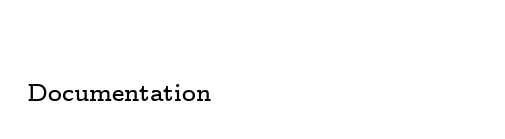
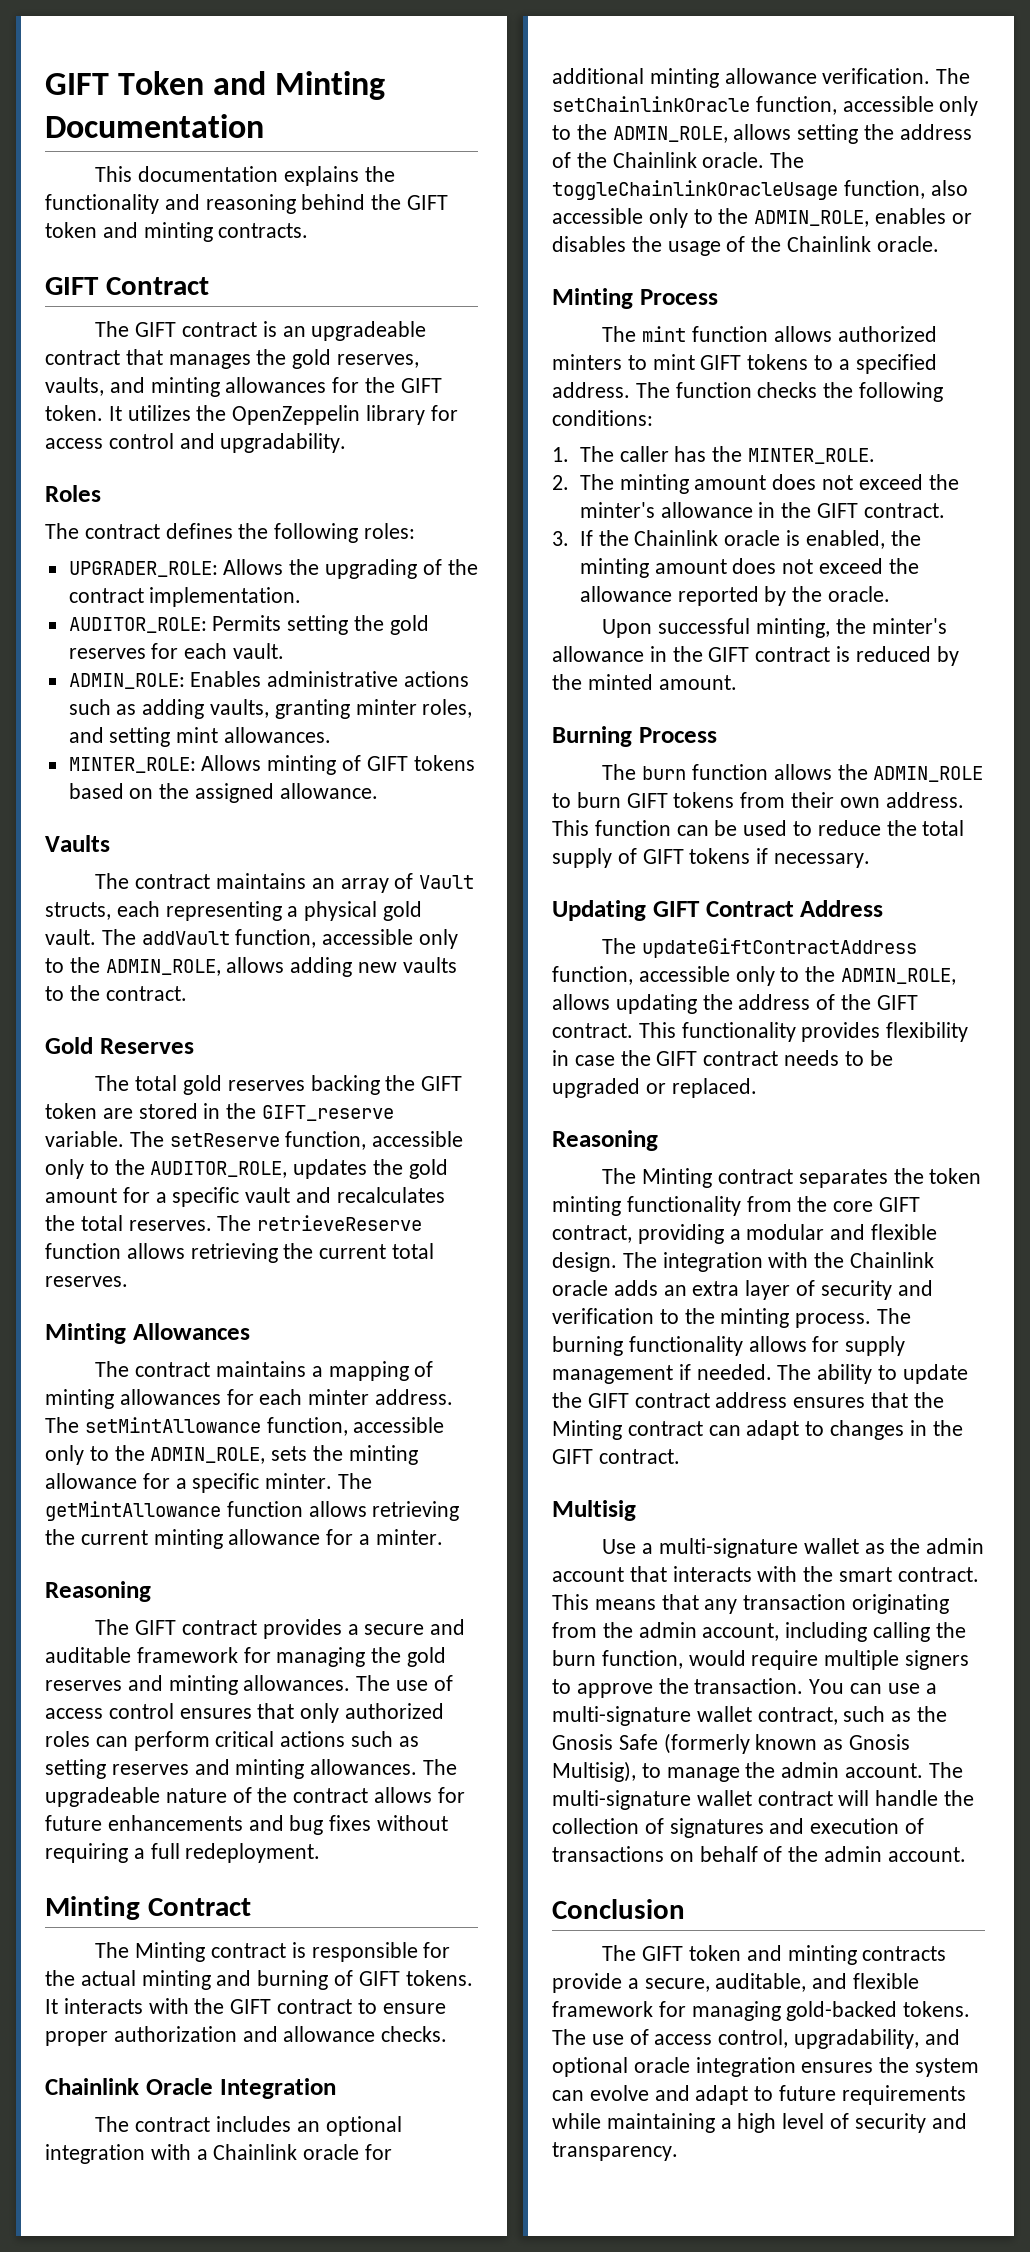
[27,84,211,101] Documentation -> [45,71,386,100] [45,114,264,138] [95,166,395,186] [45,194,449,214] [45,222,309,242] [45,277,209,295] [95,321,427,341] [45,349,420,369] [45,377,442,397] [45,405,458,425] [45,433,347,453] [45,485,101,502] [45,523,416,543] [68,559,478,579] [68,587,302,607] [68,615,429,635] [68,643,285,659] [68,671,470,689] [68,699,473,719] [68,727,332,747] [68,755,475,775] [68,783,378,803] [45,835,110,852] [95,873,475,893] [45,901,423,921] [45,929,459,949] [45,957,457,977] [45,985,187,1001] [45,1037,194,1054] [95,1075,463,1095] [45,1103,395,1121] [45,1131,464,1150] [45,1159,448,1179] [45,1187,445,1207] [45,1215,423,1231] [45,1243,435,1263] [45,1276,128,1287] [45,1323,250,1344] [95,1361,434,1381] [45,1389,454,1409] [45,1417,445,1436] [45,1445,418,1465] [45,1473,373,1493] [45,1501,460,1521] [45,1529,443,1549] [45,1581,151,1602] [95,1619,466,1639] [45,1647,447,1667] [45,1675,453,1695] [45,1703,445,1723] [45,1731,419,1751] [45,1759,458,1779] [45,1787,465,1807] [45,1815,449,1835] [45,1843,321,1863] [45,1896,251,1920] [95,1942,451,1962] [45,1970,473,1990] [45,1998,446,2014] [45,2026,448,2046] [45,2078,336,2099] [95,2116,402,2136] [45,2144,393,2164] [552,68,971,88] [552,96,979,116] [552,124,972,144] [552,152,805,168] [552,180,968,200] [552,208,972,228] [552,236,939,256] [552,288,718,309] [602,326,937,342] [552,354,937,374] [552,382,944,402] [552,410,653,426] [552,446,875,464] [552,474,959,494] [579,502,945,518] [552,530,921,549] [579,558,919,578] [579,586,890,606] [602,618,947,638] [552,646,959,666] [552,674,737,690] [552,726,717,747] [602,764,984,782] [552,792,964,808] [552,820,965,836] [552,848,871,868] [552,900,884,921] [602,938,918,958] [552,966,957,986] [552,994,918,1014] [552,1022,969,1042] [552,1050,893,1066] [552,1078,757,1098] [552,1130,658,1151] [602,1168,982,1188] [552,1196,921,1216] [552,1224,938,1244] [552,1252,935,1272] [552,1280,933,1300] [552,1308,912,1328] [552,1336,906,1356] [552,1364,968,1384] [552,1392,944,1408] [552,1420,963,1440] [552,1449,680,1464] [552,1500,636,1521] [602,1538,985,1558] [552,1566,979,1582] [552,1594,950,1614] [552,1622,966,1642] [552,1650,970,1670] [552,1678,937,1698] [552,1706,948,1726] [552,1733,911,1754] [552,1761,963,1782] [552,1790,975,1810] [552,1818,925,1838] [552,1846,966,1862] [552,1899,685,1919] [602,1945,947,1965] [552,1973,920,1993] [552,2001,971,2021] [552,2029,960,2049] [552,2057,980,2077] [552,2085,966,2105] [552,2113,967,2133] [552,2142,678,2161] GIFT Token and Minting Documentation // This documentation explains the functionality and reasoning behind the GIFT token and minting contracts. // GIFT Contract // The GIFT contract is an upgradeable contract that manages the gold reserves, vaults, and minting allowances for the GIFT token. It utilizes the OpenZeppelin library for access control and upgradability. // Roles // The contract defines the following roles: // UPGRADER_ROLE: Allows the upgrading of the contract implementation. // AUDITOR_ROLE: Permits setting the gold reserves for each vault. // ADMIN_ROLE: Enables administrative actions such as adding vaults, granting minter roles, and setting mint allowances. // MINTER_ROLE: Allows minting of GIFT tokens based on the assigned allowance. // Vaults // The contract maintains an array of Vault structs, each representing a physical gold vault. The addVault function, accessible only to the ADMIN_ROLE, allows adding new vaults to the contract. // Gold Reserves // The total gold reserves backing the GIFT token are stored in the GIFT_reserve variable. The setReserve function, accessible only to the AUDITOR_ROLE, updates the gold amount for a specific vault and recalculates the total reserves. The retrieveReserve function allows retrieving the current total reserves. // Minting Allowances // The contract maintains a mapping of minting allowances for each minter address. The setMintAllowance function, accessible only to the ADMIN_ROLE, sets the minting allowance for a specific minter. The getMintAllowance function allows retrieving the current minting allowance for a minter. // Reasoning // The GIFT contract provides a secure and auditable framework for managing the gold reserves and minting allowances. The use of access control ensures that only authorized roles can perform critical actions such as setting reserves and minting allowances. The upgradeable nature of the contract allows for future enhancements and bug fixes without requiring a full redeployment. // Minting Contract // The Minting contract is responsible for the actual minting and burning of GIFT tokens. It interacts with the GIFT contract to ensure proper authorization and allowance checks. // Chainlink Oracle Integration // The contract includes an optional integration with a Chainlink oracle for additional minting allowance verification. The setChainlinkOracle function, accessible only to the ADMIN_ROLE, allows setting the address of the Chainlink oracle. The toggleChainlinkOracleUsage function, also accessible only to the ADMIN_ROLE, enables or disables the usage of the Chainlink oracle. // Minting Process // The mint function allows authorized minters to mint GIFT tokens to a specified address. The function checks the following conditions: // 1. The caller has the MINTER_ROLE. // 2. The minting amount does not exceed the minter's allowance in the GIFT contract. // 3. If the Chainlink oracle is enabled, the minting amount does not exceed the allowance reported by the oracle. // Upon successful minting, the minter's allowance in the GIFT contract is reduced by the minted amount. // Burning Process // The burn function allows the ADMIN_ROLE to burn GIFT tokens from their own address. This function can be used to reduce the total supply of GIFT tokens if necessary. // Updating GIFT Contract Address // The updateGiftContractAddress function, accessible only to the ADMIN_ROLE, allows updating the address of the GIFT contract. This functionality provides flexibility in case the GIFT contract needs to be upgraded or replaced. // Reasoning // The Minting contract separates the token minting functionality from the core GIFT contract, providing a modular and flexible design. The integration with the Chainlink oracle adds an extra layer of security and verification to the minting process. The burning functionality allows for supply management if needed. The ability to update the GIFT contract address ensures that the Minting contract can adapt to changes in the GIFT contract. // Multisig // Use a multi-signature wallet as the admin account that interacts with the smart contract. This means that any transaction originating from the admin account, including calling the burn function, would require multiple signers to approve the transaction. You can use a multi-signature wallet contract, such as the Gnosis Safe (formerly known as Gnosis Multisig), to manage the admin account. The multi-signature wallet contract will handle the collection of signatures and execution of transactions on behalf of the admin account. // Conclusion // The GIFT token and minting contracts provide a secure, auditable, and flexible framework for managing gold-backed tokens. The use of access control, upgradability, and optional oracle integration ensures the system can evolve and adapt to future requirements while maintaining a high level of security and transparency.

